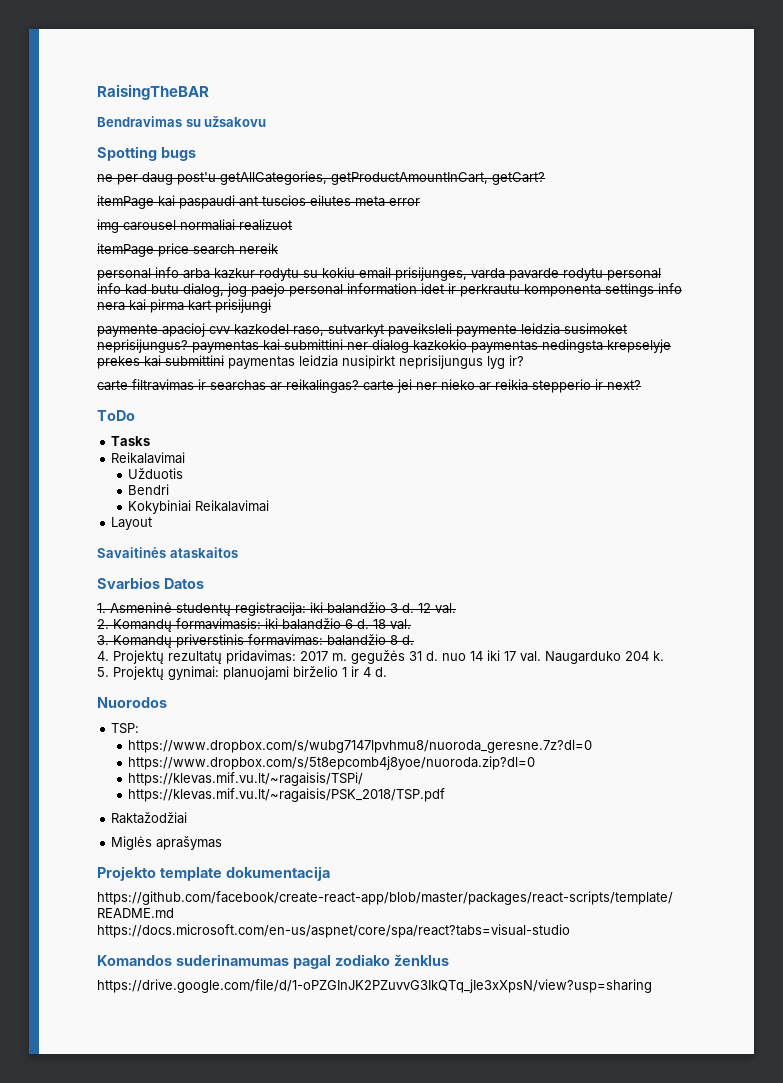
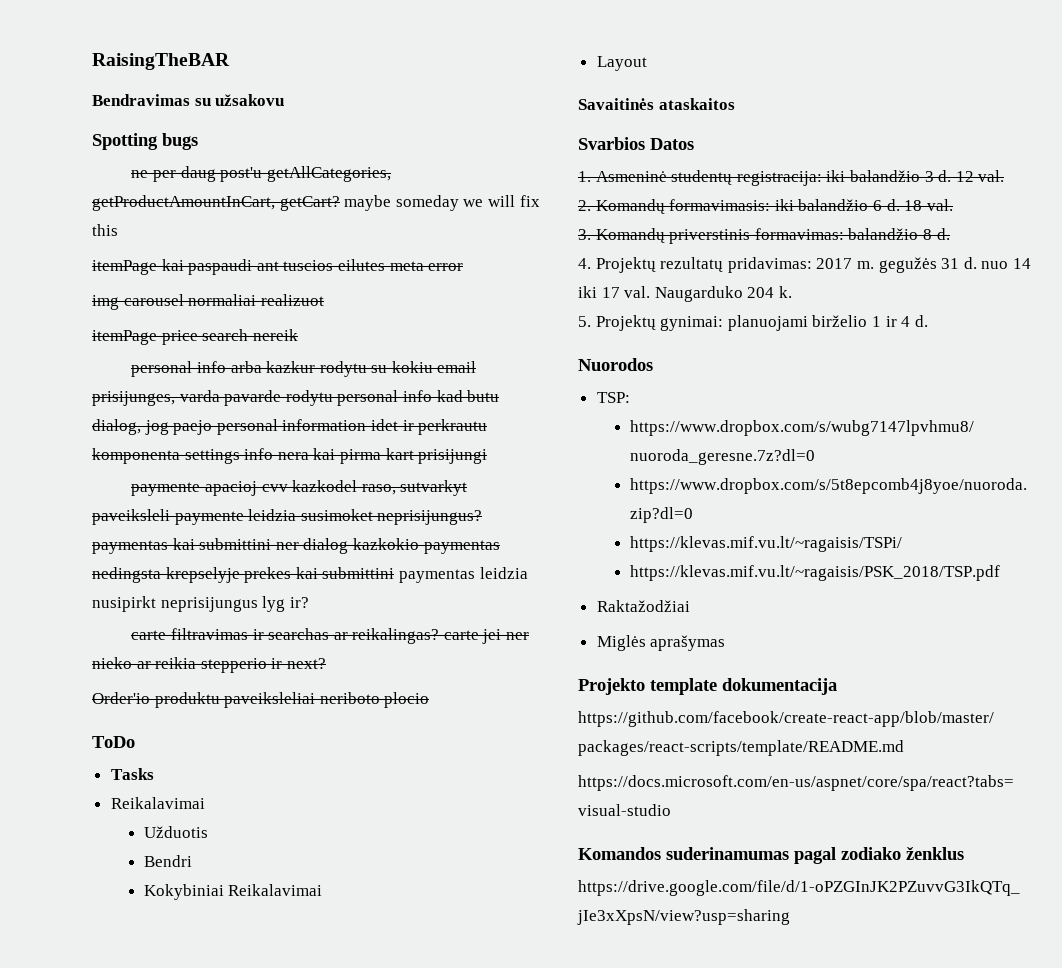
(545, 178) none -> [344,195,540,211] [92,224,118,236] maybe someday we will fix this
(641, 385) none -> [92,692,430,708] // Order'io produktu paveiksleliai neriboto plocio

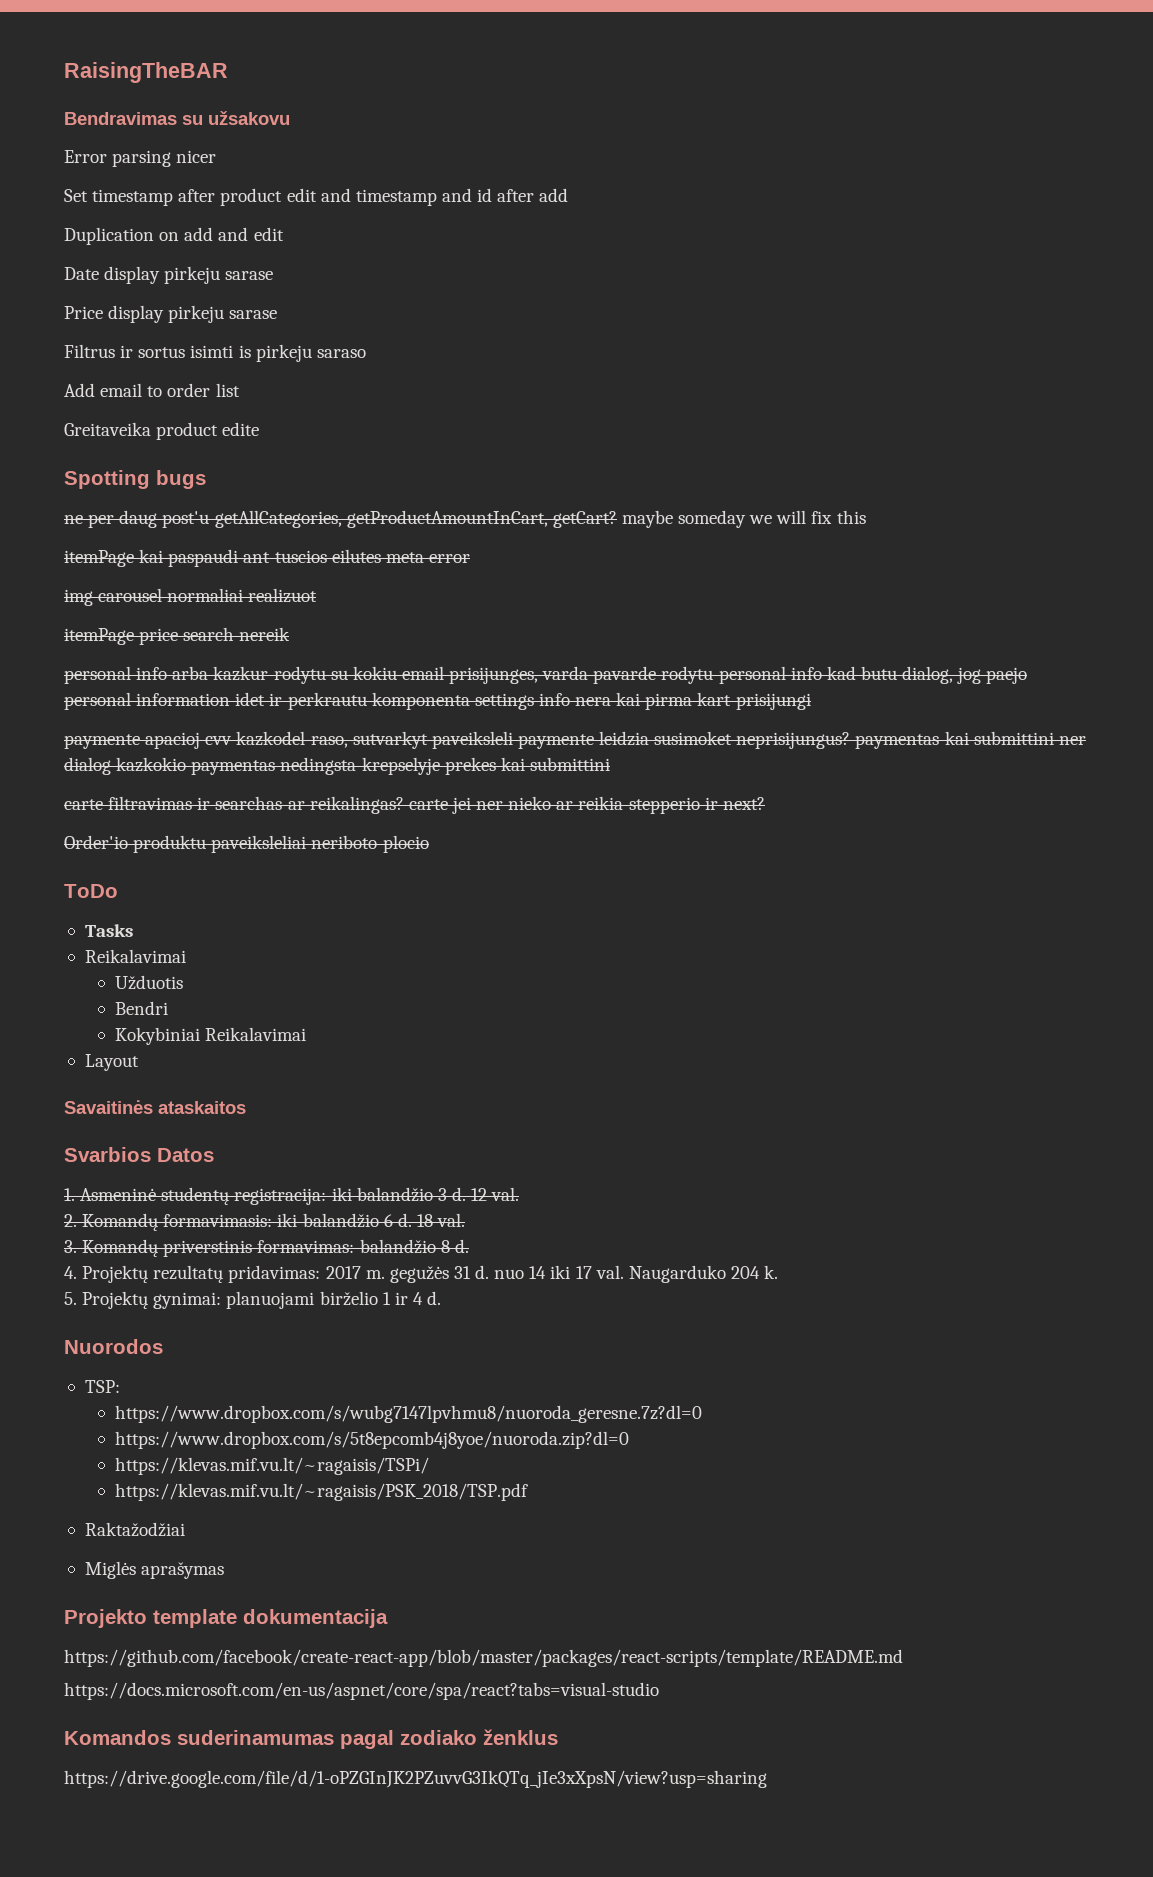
(285, 100) none -> [64,150,217,167] [64,188,569,206] [64,227,284,245] [64,266,274,284] [64,305,278,323] [64,344,366,362] [64,383,240,397] [64,422,260,440] // Error parsing nicer // Set timestamp after product edit and timestamp and id after add // Duplication on add and edit // Date display pirkeju sarase // Price display pirkeju sarase // Filtrus ir sortus isimti is pirkeju saraso // Add email to order list // Greitaveika product edite
[398,567,528,583] [92,596,309,612] paymentas leidzia nusipirkt neprisijungus lyg ir? -> (610, 764) none

